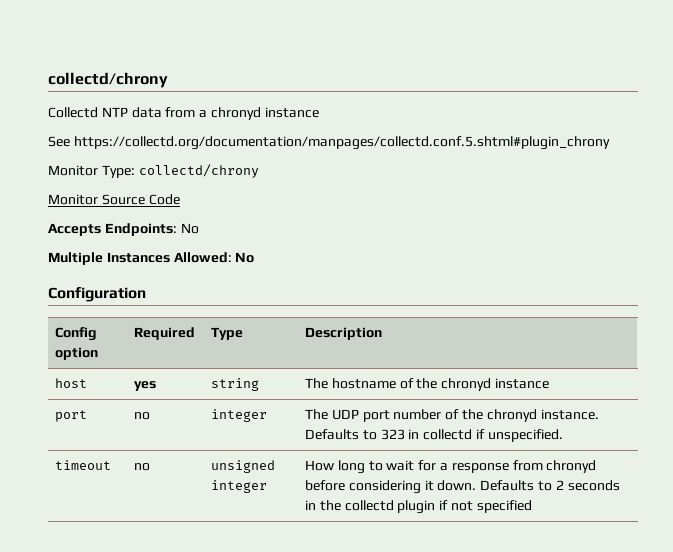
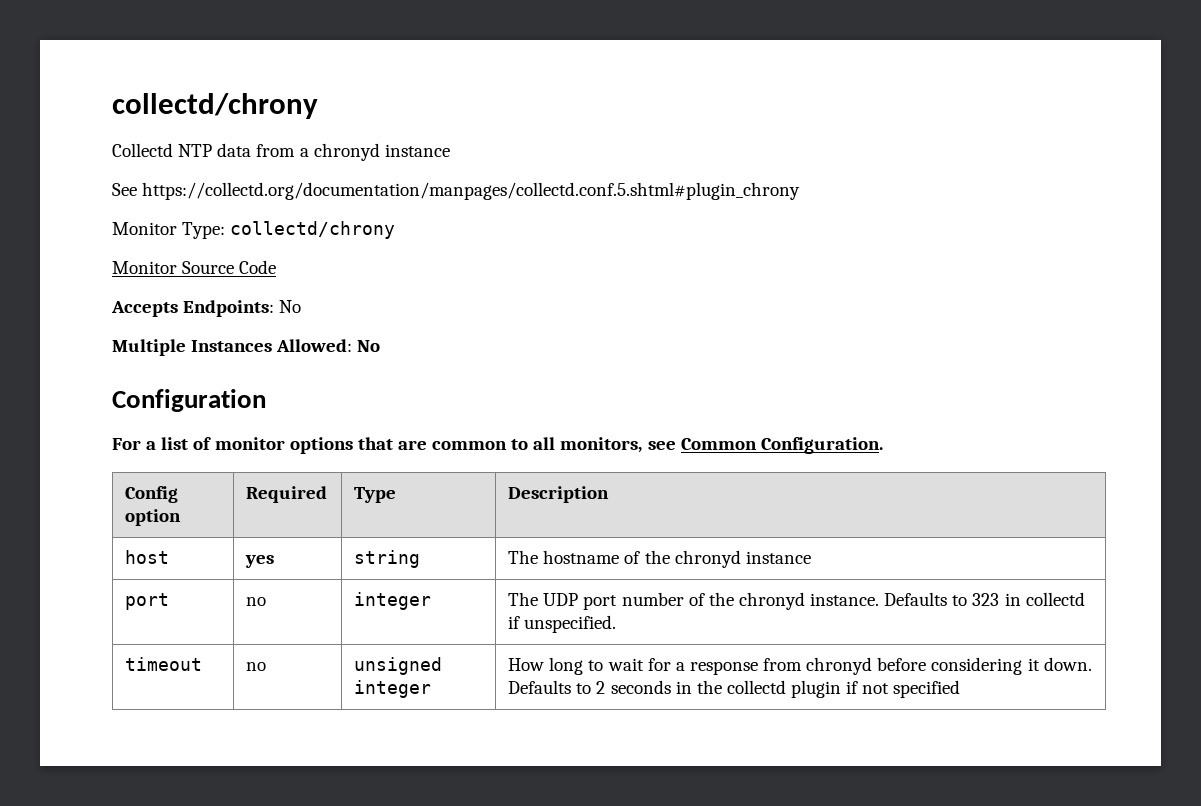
(146, 294) none -> [112,437,883,454] // For a list of monitor options that are common to all monitors, see Common Configuration.

